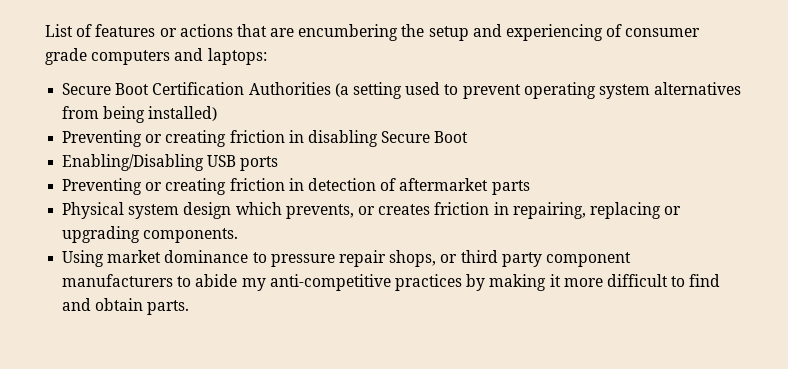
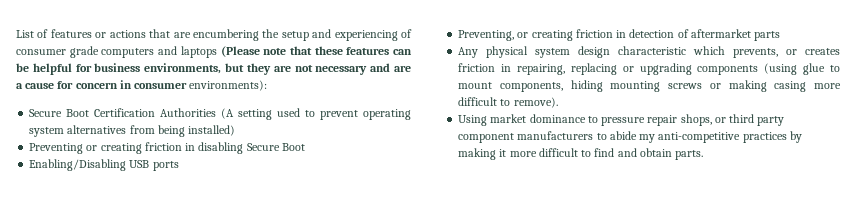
[207,48,267,65] laptops: -> [180,46,412,58] [16,63,411,75] [16,80,268,91] laptops (Please note that these features can be helpful for business environments, but they are not necessary and are a cause for concern in consumer environments):
[334,83,349,97] (a -> [221,108,235,119] (A
[62,178,143,195] Preventing -> [458,30,515,41] Preventing,
[62,202,125,219] Physical -> [458,46,529,58] Any physical
(232, 210) none -> [618,46,687,55] characteristic
[143,228,239,243] components. -> [697,63,840,75] [458,80,842,92] [458,97,558,108] components (using glue to mount components, hiding mounting screws or making casing more difficult to remove).

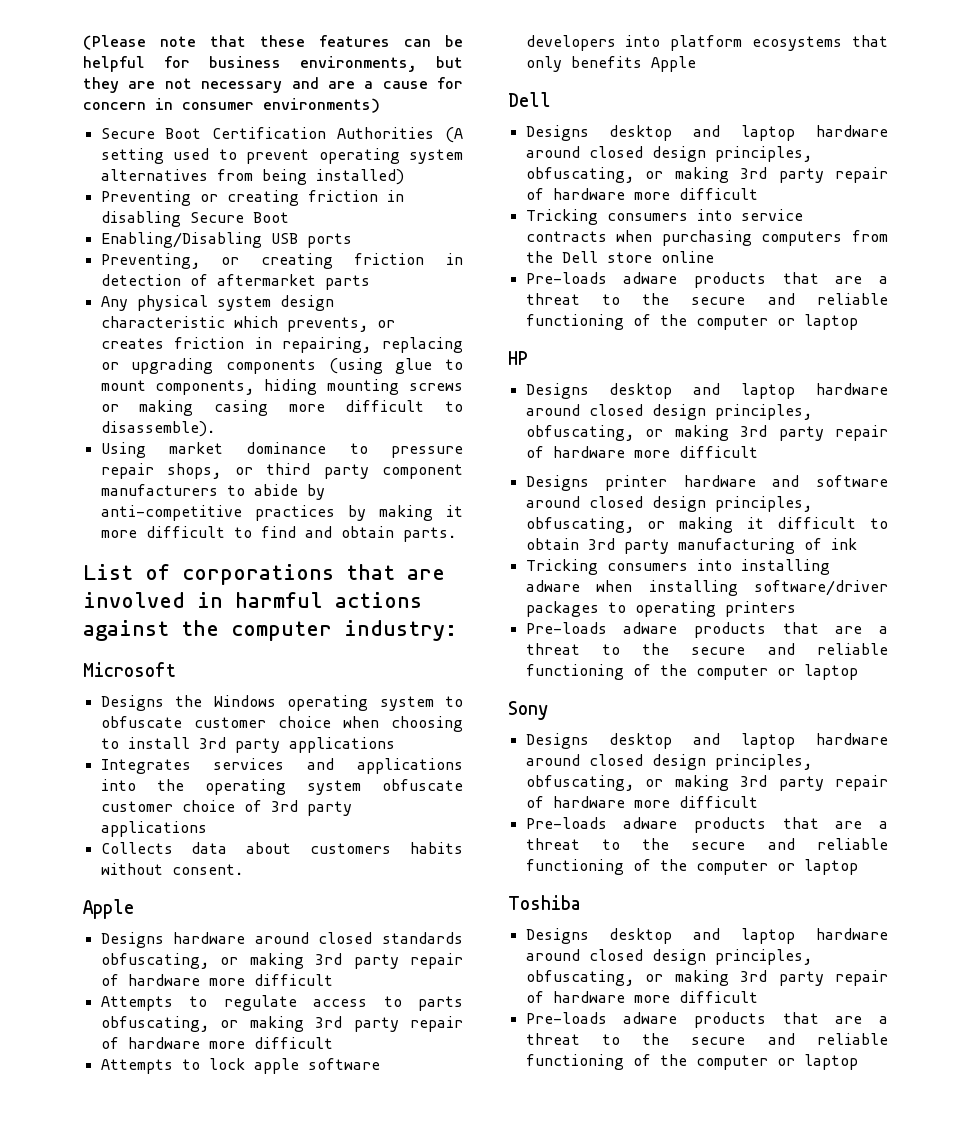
[16,29,413,41] [16,46,217,58] List of features or actions that are encumbering the setup and experiencing of consumer grade computers and laptops -> (83, 42) none
[189,80,268,91] environments): -> [263,98,380,113] environments)
[513,97,558,108] remove). -> [100,421,215,437] disassemble).
[639,134,656,143] my -> [306,484,325,500] by
(704, 155) none -> [83,564,445,585] [83,592,422,608] [83,620,457,641] [83,662,176,677] [100,695,463,711] [100,716,463,732] [100,737,395,753] [100,758,463,774] [100,779,463,795] [100,800,352,816] [100,821,207,837] [100,842,463,854] [100,863,243,875] [83,899,134,919] [100,932,463,948] [100,953,463,969] [100,974,333,986] [100,995,463,1011] [100,1016,463,1032] [100,1037,333,1049] [100,1058,380,1074] [525,35,888,51] [525,56,696,72] [508,92,551,107] [525,125,888,141] [525,146,812,162] [525,167,888,183] [525,188,758,200] [525,209,803,225] [525,230,888,246] [525,251,714,263] [525,272,888,288] [525,293,888,305] [525,314,858,330] [508,351,528,365] [525,383,888,399] [525,404,812,420] [525,425,888,441] [525,446,758,458] [525,475,888,491] [525,496,812,512] [525,517,888,533] [525,538,857,554] [525,559,830,575] [525,580,888,596] [525,601,796,617] [525,622,888,638] [525,643,888,655] [525,664,858,680] [508,701,548,720] [525,733,888,749] [525,754,812,770] [525,775,888,791] [525,796,758,808] [525,817,888,833] [525,838,888,850] [525,859,858,875] [508,895,581,910] [525,928,888,944] [525,949,812,965] [525,970,888,986] [525,991,758,1003] [525,1012,888,1028] [525,1033,888,1045] [525,1054,858,1070] // List of corporations that are involved in harmful actions against the computer industry: // Microsoft // Designs the Windows operating system to obfuscate customer choice when choosing to install 3rd party applications // Integrates services and applications into the operating system obfuscate customer choice of 3rd party applications // Collects data about customers habits without consent. // Apple // Designs hardware around closed standards obfuscating, or making 3rd party repair of hardware more difficult // Attempts to regulate access to parts obfuscating, or making 3rd party repair of hardware more difficult // Attempts to lock apple software developers into platform ecosystems that only benefits Apple // Dell // Designs desktop and laptop hardware around closed design principles, obfuscating, or making 3rd party repair of hardware more difficult // Tricking consumers into service contracts when purchasing computers from the Dell store online // Pre-loads adware products that are a threat to the secure and reliable functioning of the computer or laptop // HP // Designs desktop and laptop hardware around closed design principles, obfuscating, or making 3rd party repair of hardware more difficult // Designs printer hardware and software around closed design principles, obfuscating, or making it difficult to obtain 3rd party manufacturing of ink // Tricking consumers into installing adware when installing software/driver packages to operating printers // Pre-loads adware products that are a threat to the secure and reliable functioning of the computer or laptop // Sony // Designs desktop and laptop hardware around closed design principles, obfuscating, or making 3rd party repair of hardware more difficult // Pre-loads adware products that are a threat to the secure and reliable functioning of the computer or laptop // Toshiba // Designs desktop and laptop hardware around closed design principles, obfuscating, or making 3rd party repair of hardware more difficult // Pre-loads adware products that are a threat to the secure and reliable functioning of the computer or laptop

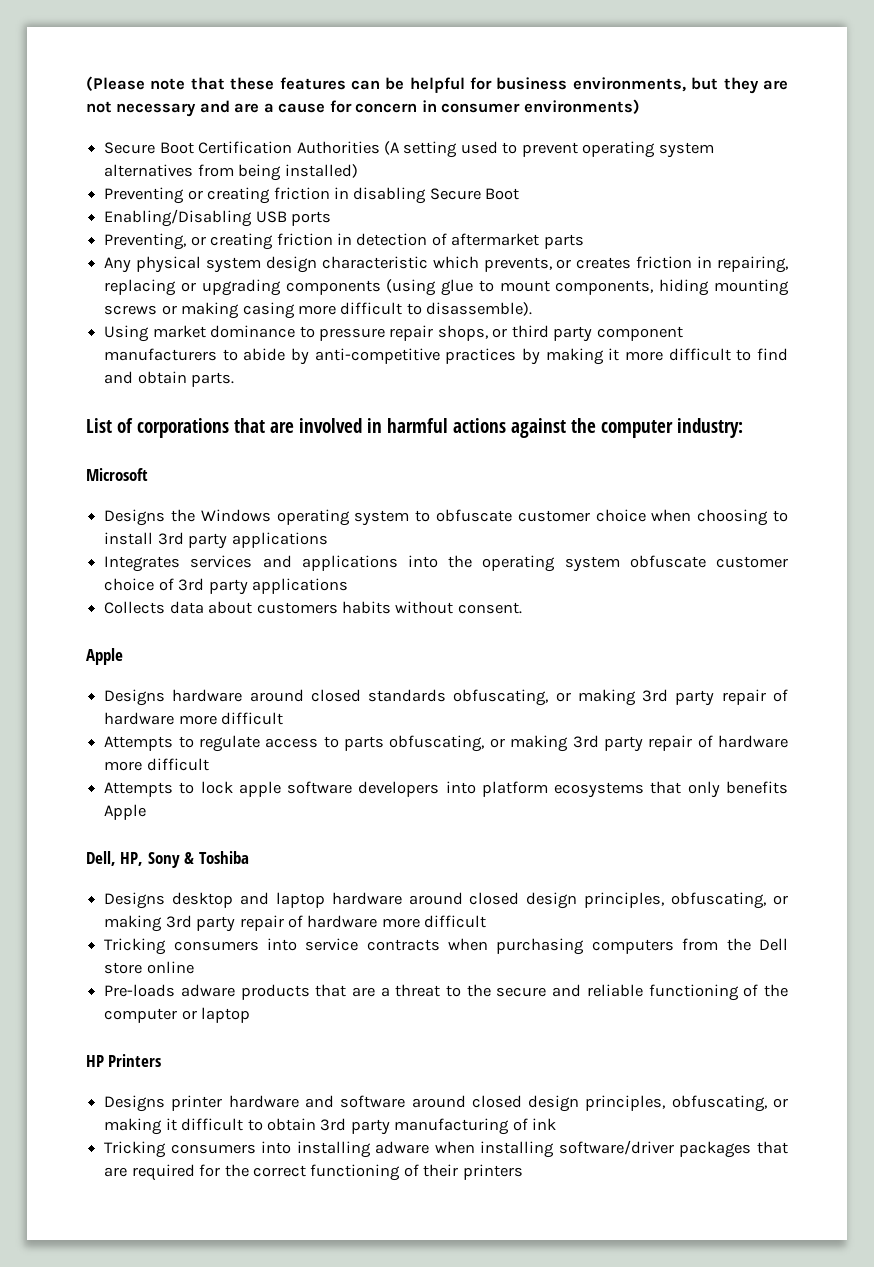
[508,92,551,107] Dell -> [86,851,249,868] Dell, HP, Sony & Toshiba
[525,383,888,399] [525,404,812,420] [525,425,888,441] [525,446,758,458] // Designs desktop and laptop hardware around closed design principles, obfuscating, or making 3rd party repair of hardware more difficult -> [108,1054,162,1067] Printers
[607,601,796,617] [525,622,888,638] [525,643,888,655] [525,664,858,680] [508,701,548,720] [525,733,888,749] [525,754,812,770] [525,775,888,791] [525,796,758,808] [525,817,888,833] [525,838,888,850] [525,859,858,875] [508,895,581,910] [525,928,888,944] [525,949,812,965] [525,970,888,986] [525,991,758,1003] [525,1012,888,1028] [525,1033,888,1045] [525,1054,858,1070] to operating printers // Pre-loads adware products that are a threat to the secure and reliable functioning of the computer or laptop // Sony // Designs desktop and laptop hardware around closed design principles, obfuscating, or making 3rd party repair of hardware more difficult // Pre-loads adware products that are a threat to the secure and reliable functioning of the computer or laptop // Toshiba // Designs desktop and laptop hardware around closed design principles, obfuscating, or making 3rd party repair of hardware more difficult // Pre-loads adware products that are a threat to the secure and reliable functioning of the computer or laptop -> [757,1141,788,1154] [104,1164,523,1181] that are required for the correct functioning of their printers

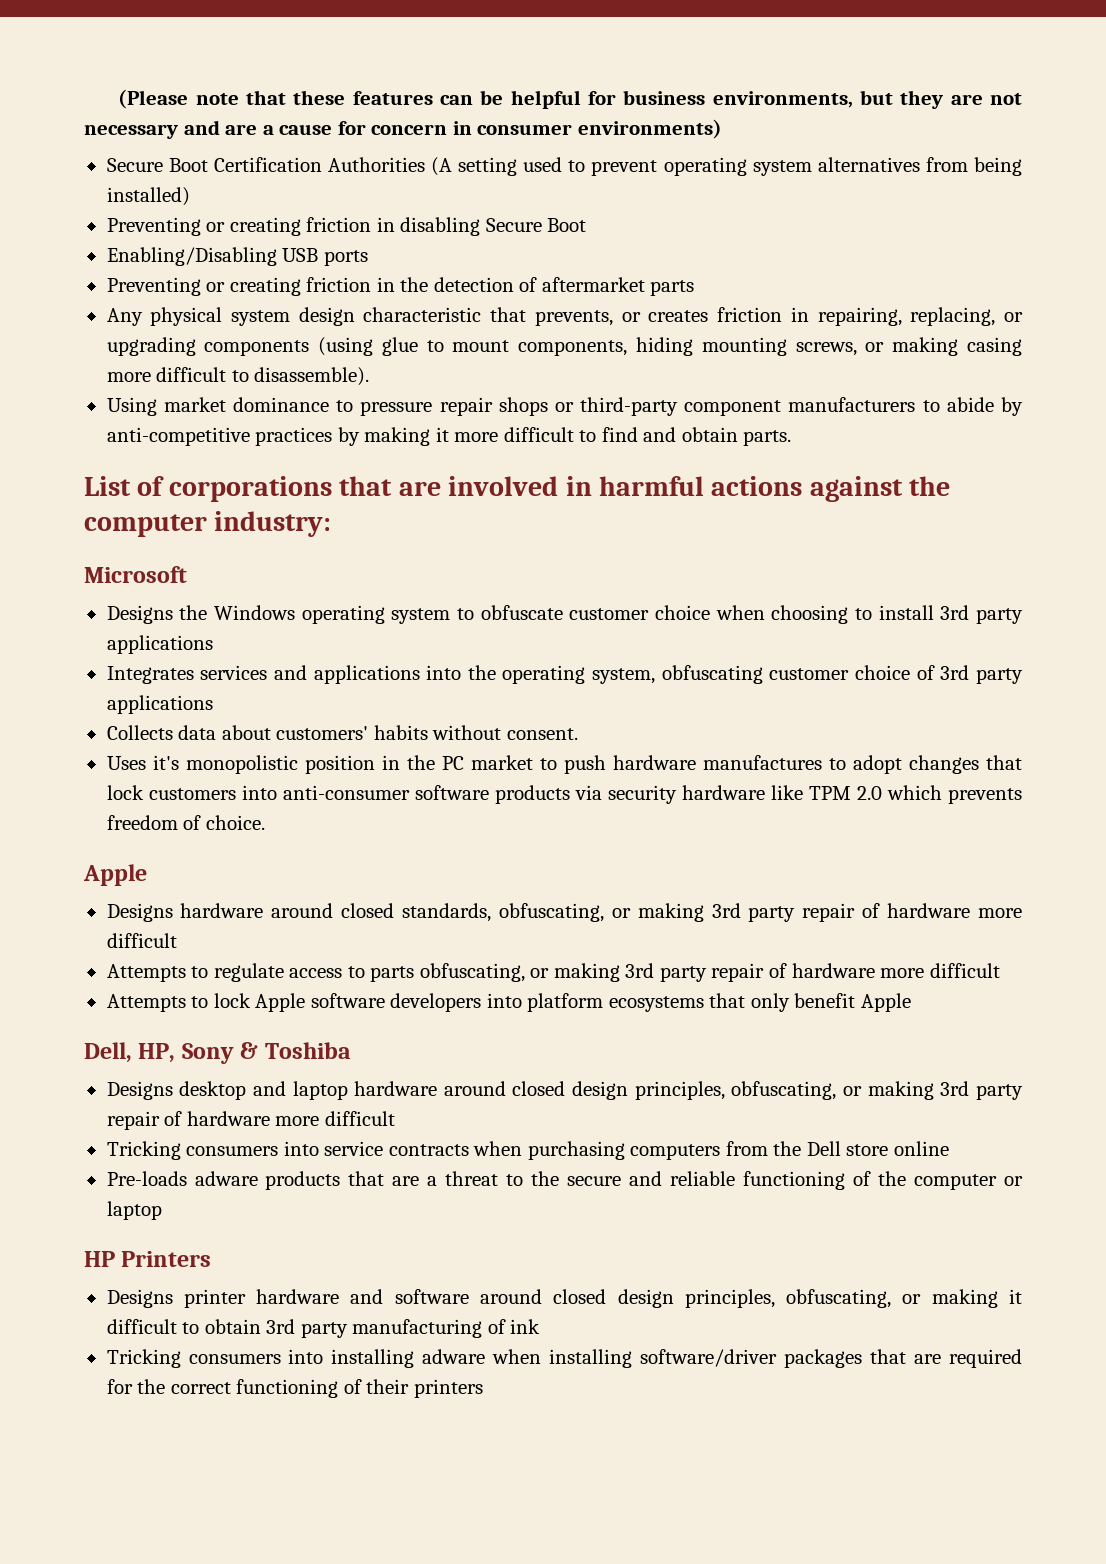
[104,233,352,250] Preventing, or creating friction in -> [106,277,429,296] Preventing or creating friction in the
[432,256,479,269] which -> [490,307,527,322] that
[104,279,177,296] replacing -> [910,307,996,326] replacing,
[104,305,158,315] screws -> [795,342,857,356] screws,
[437,325,593,342] shops, or third party -> [498,397,679,416] shops or third-party
[564,555,706,572] system obfuscate -> [592,665,763,684] system, obfuscating
[256,602,338,614] customers -> [276,726,369,740] customers'
(522, 608) none -> [106,755,1022,774] [106,785,1023,804] [106,815,265,830] // Uses it's monopolistic position in the PC market to push hardware manufactures to adopt changes that lock customers into anti-consumer software products via security hardware like TPM 2.0 which prevents freedom of choice.
[368,689,447,702] standards -> [402,903,492,922] standards,
[238,781,281,797] apple -> [255,993,306,1012] Apple
[726,781,788,794] benefits -> [794,993,856,1008] benefit

